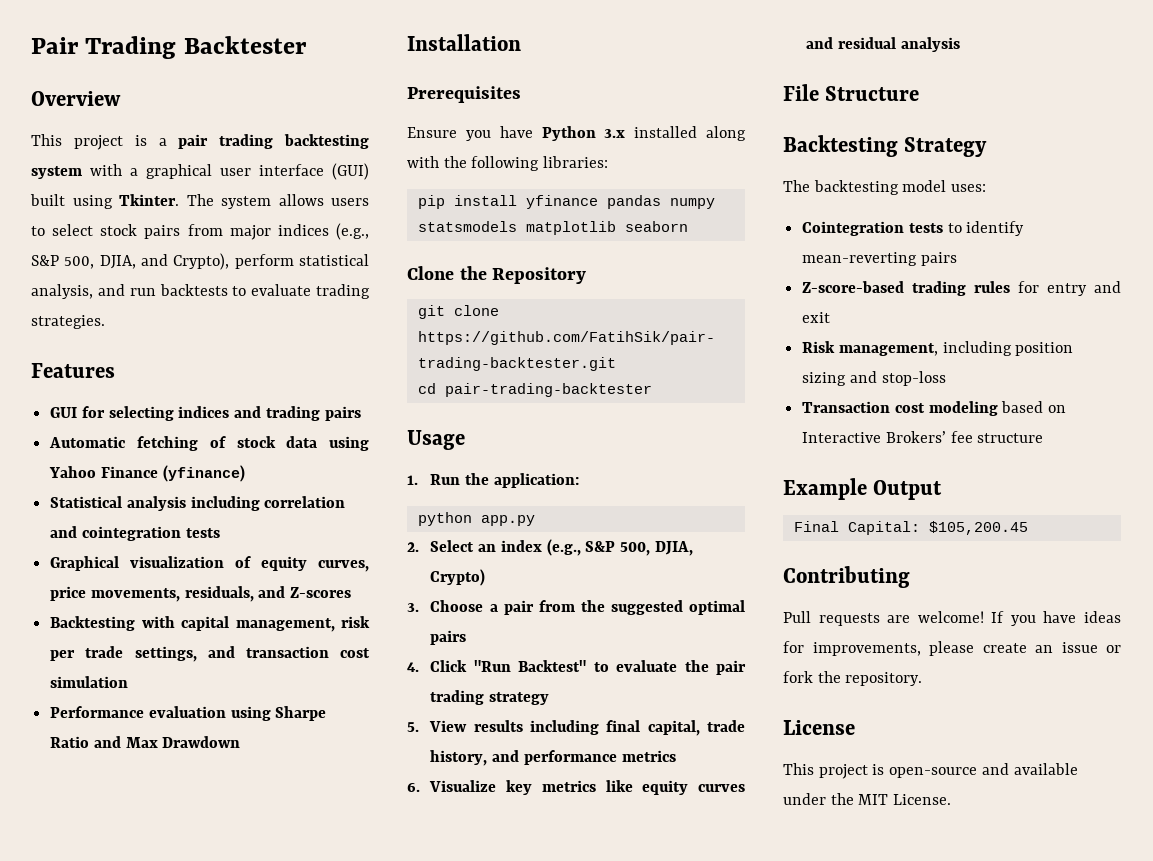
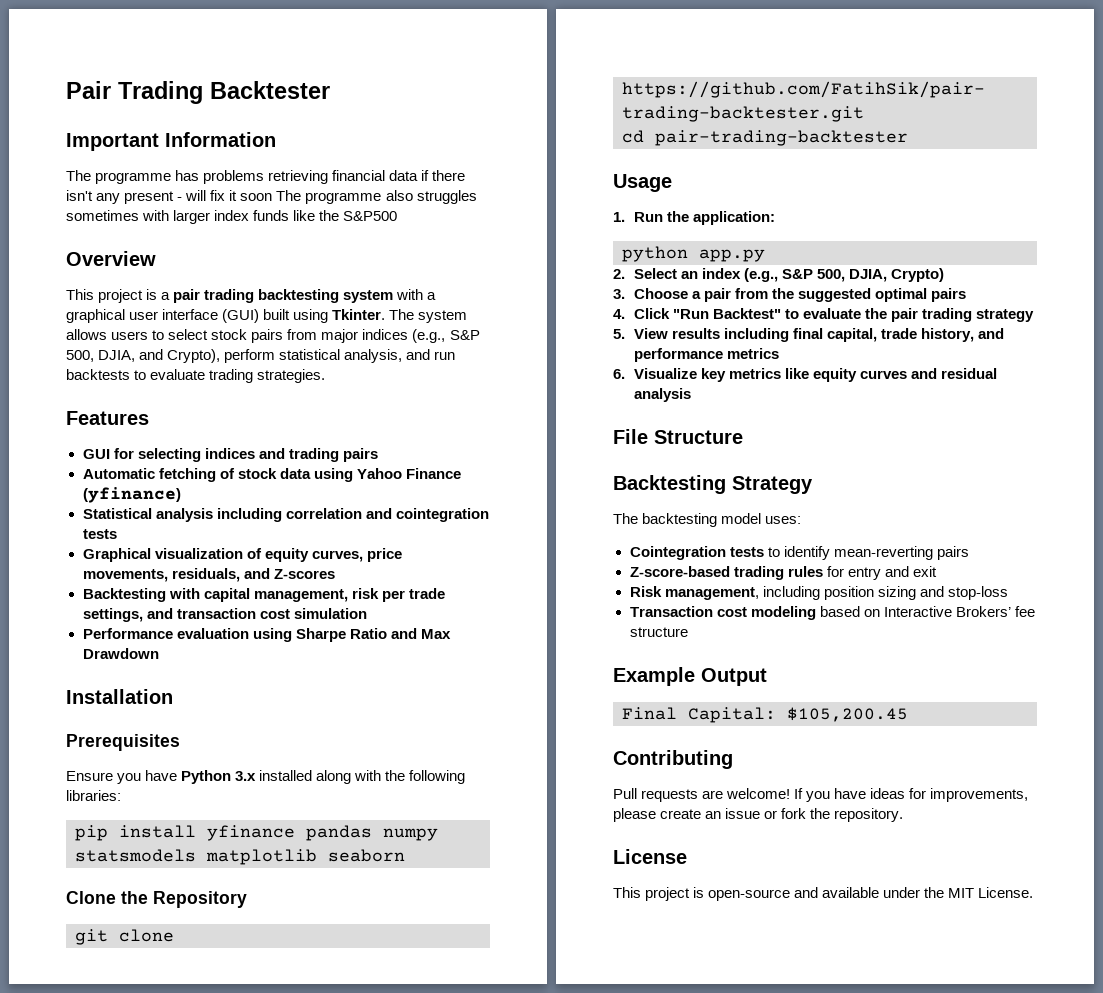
(307, 45) none -> [66,132,276,151] [66,170,466,184] [66,190,477,204] [66,210,398,224] // Important Information // The programme has problems retrieving financial data if there isn't any present - will fix it soon The programme also struggles sometimes with larger index funds like the S&P500

